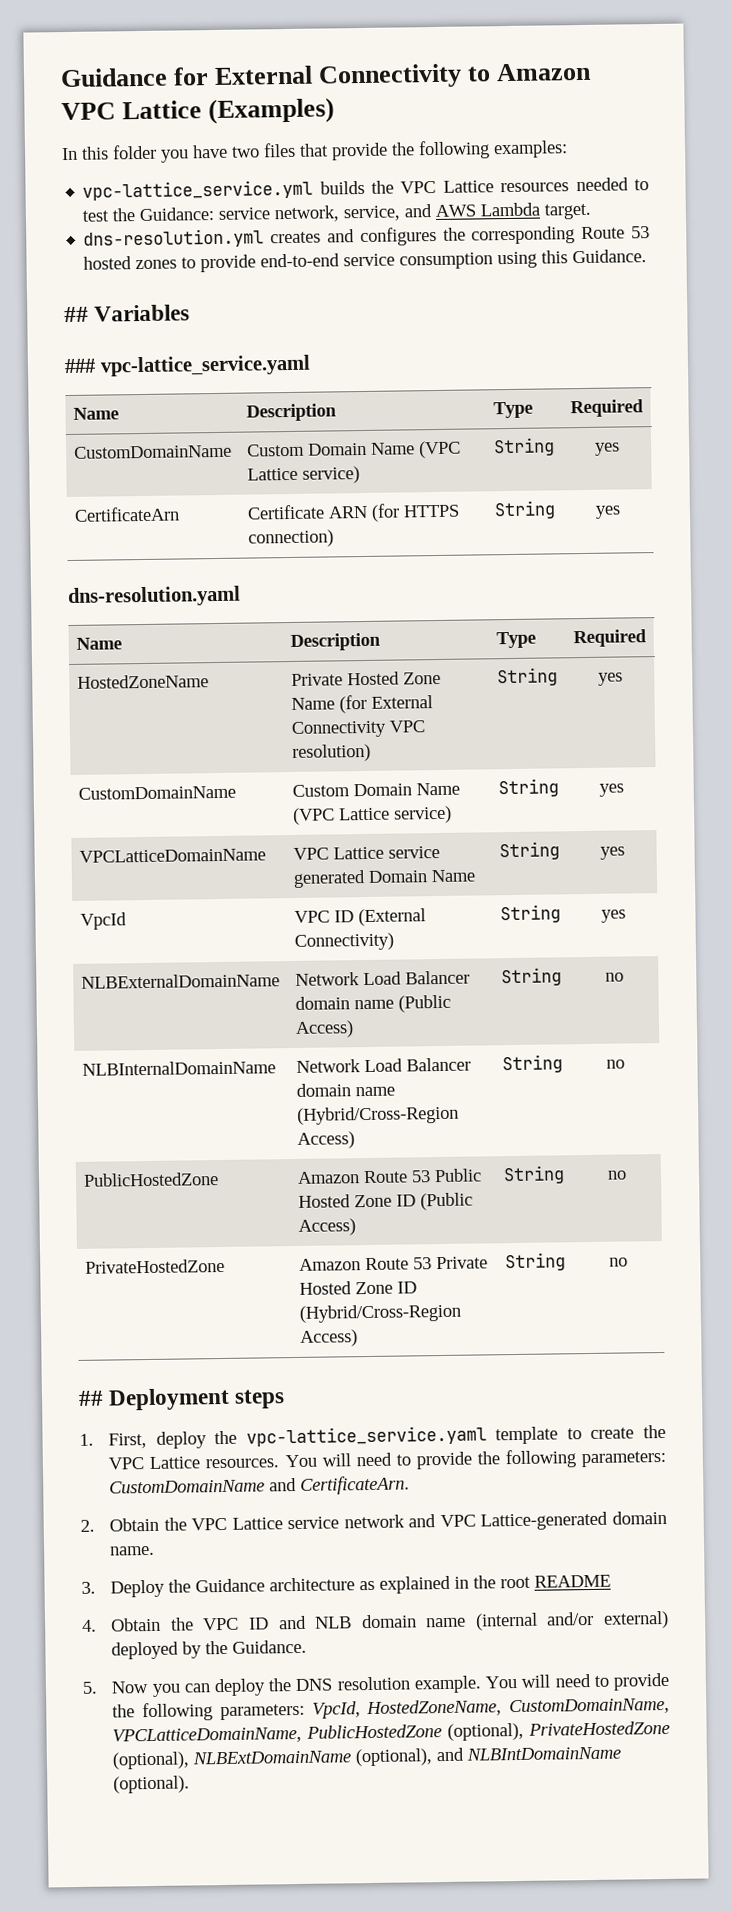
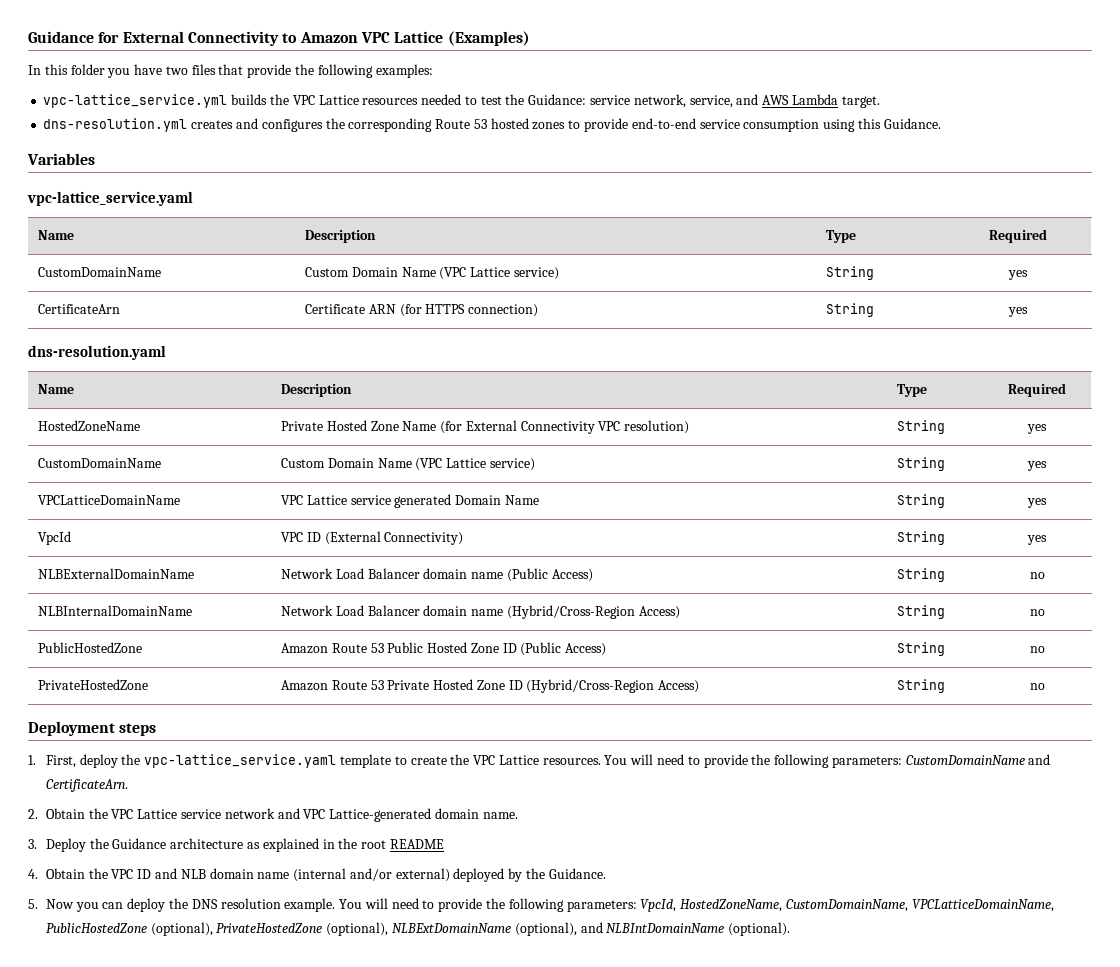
[64,306,89,323] ## -> (941, 123) none
[64,358,96,374] ### -> (95, 159) none
[78,1390,104,1406] ## -> (1045, 686) none

